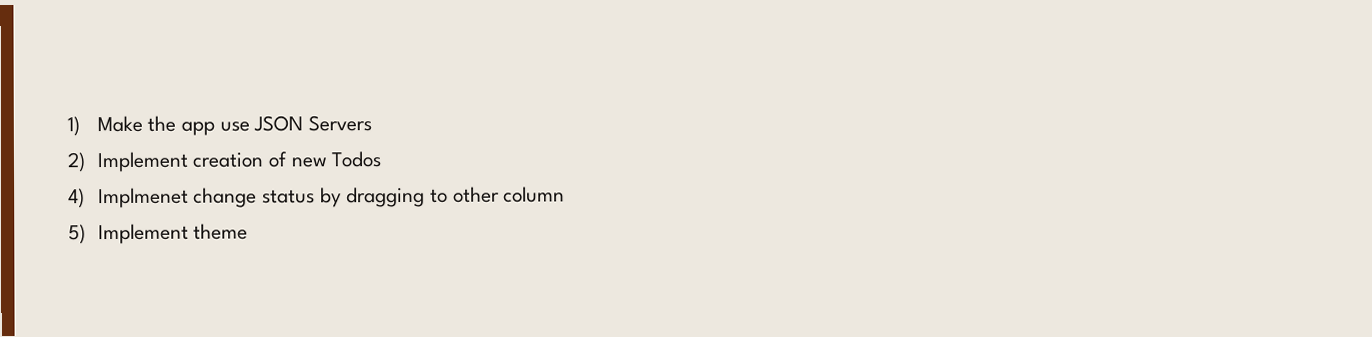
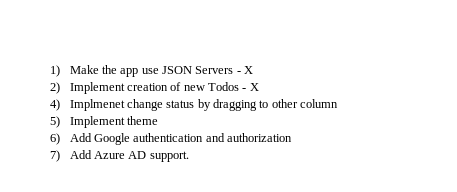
(372, 123) none -> [236,66,254,74] - X
(382, 159) none -> [242,83,259,91] - X
(249, 231) none -> [50,133,293,145] [50,150,189,162] // 6) Add Google authentication and authorization // 7) Add Azure AD support.

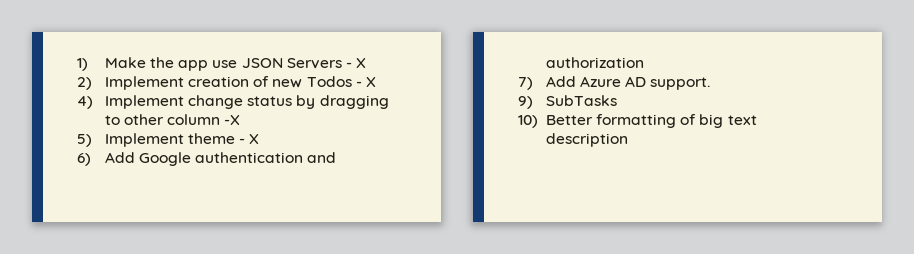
[69,99,125,111] Implmenet -> [104,95,184,109] Implement
(339, 103) none -> [224,115,241,125] -X
(158, 120) none -> [239,134,260,144] - X
(189, 156) none -> [518,95,617,109] [518,114,757,128] [545,133,628,147] // 9) SubTasks // 10) Better formatting of big text description

